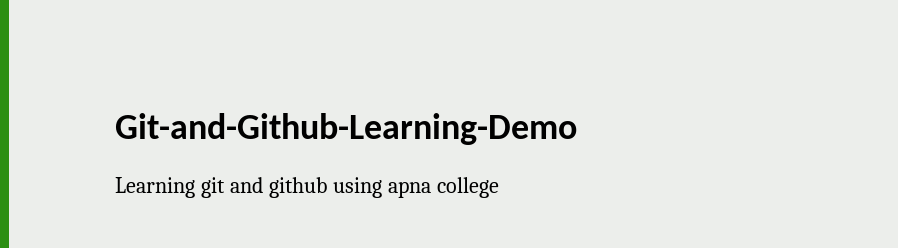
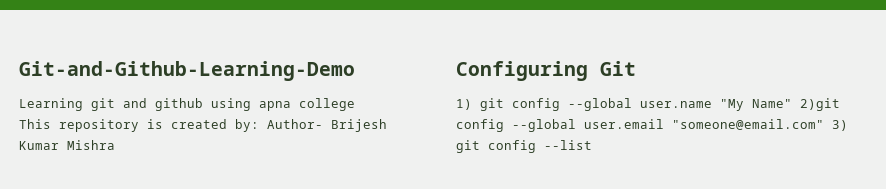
(499, 187) none -> [19,119,387,132] [19,140,115,150] [456,61,636,81] [456,98,840,111] [456,119,848,132] [456,140,592,153] // This repository is created by: Author- Brijesh Kumar Mishra // Configuring Git // 1) git config --global user.name "My Name" 2)git config --global user.email "someone@email.com" 3) git config --list

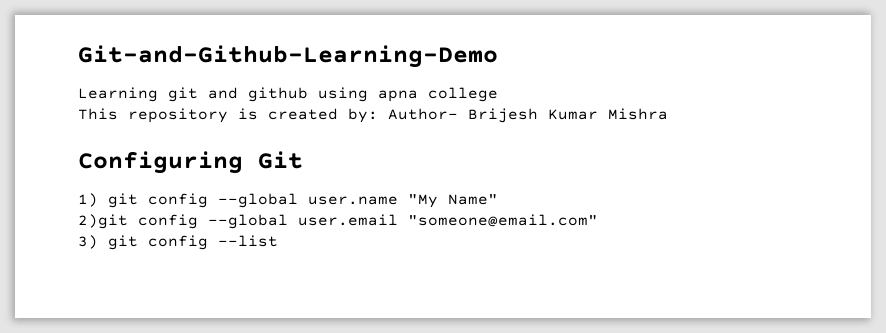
(792, 103) none -> (498, 199) //
(824, 124) none -> (598, 220) //

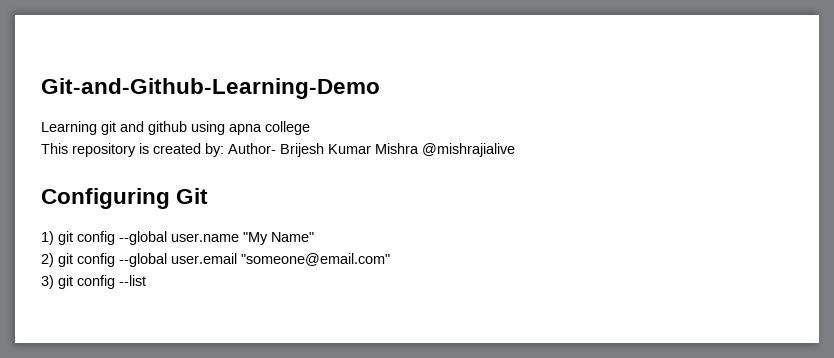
(668, 114) none -> [422,143,515,157] @mishrajialive
[78,214,128,229] 2)git -> [41,253,73,267] 2) git

